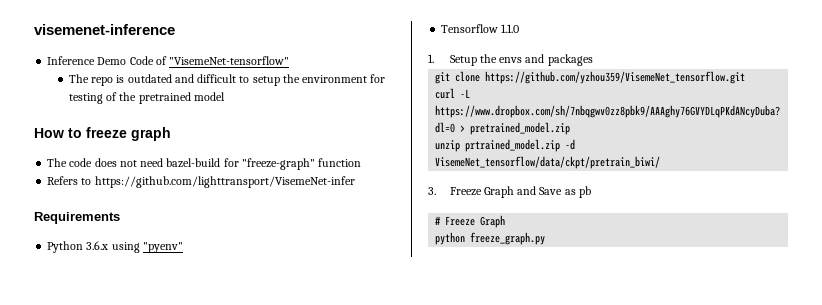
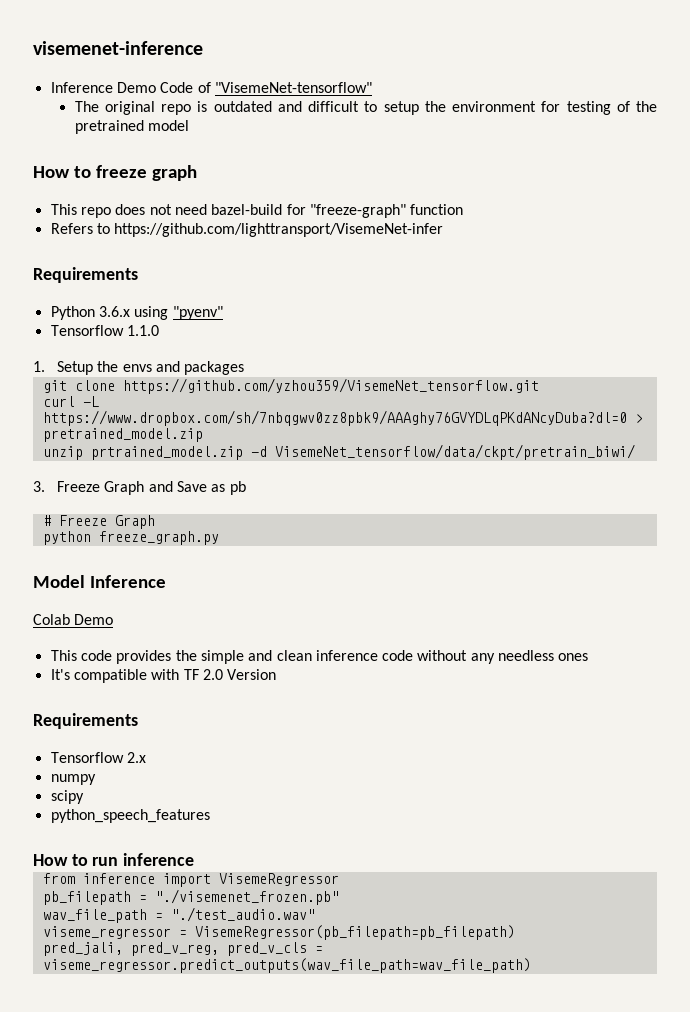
(89, 78) none -> [104,101,155,115] original
[47,158,93,167] The code -> [50,204,111,218] This repo
(546, 238) none -> [33,575,166,588] [33,614,114,625] [50,650,589,664] [50,669,277,683] [33,713,138,729] [50,752,146,763] [50,774,96,785] [50,790,84,804] [50,809,210,823] [33,853,195,866] [42,873,339,887] [42,889,339,905] [42,907,315,923] [42,925,515,940] [42,942,323,956] [42,958,531,973] // Model Inference // Colab Demo // This code provides the simple and clean inference code without any needless ones // It's compatible with TF 2.0 Version // Requirements // Tensorflow 2.x // numpy // scipy // python_speech_features // How to run inference // from inference import VisemeRegressor // pb_filepath = "./visemenet_frozen.pb" // wav_file_path = "./test_audio.wav" // viseme_regressor = VisemeRegressor(pb_filepath=pb_filepath) // pred_jali, pred_v_reg, pred_v_cls = viseme_regressor.predict_outputs(wav_file_path=wav_file_path)

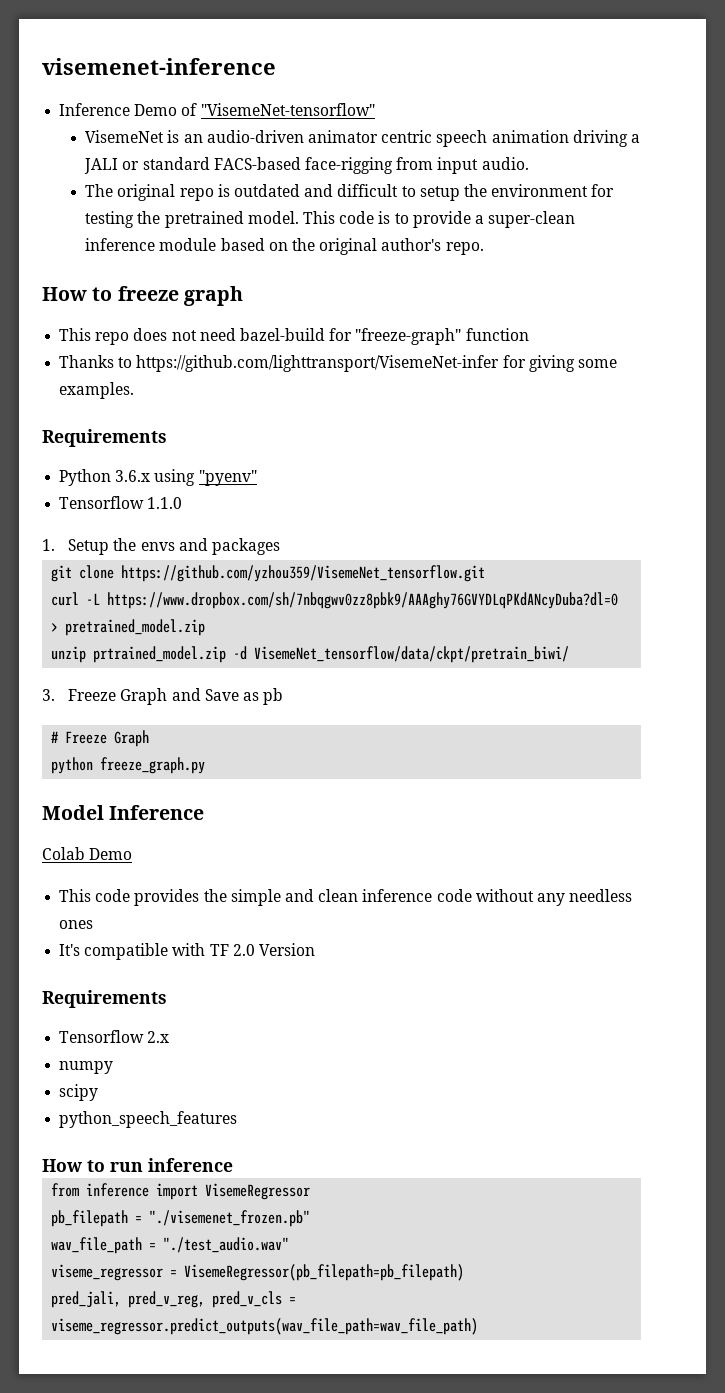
[160,82,194,93] Code -> (178, 110) none
(372, 87) none -> [85,130,640,147] [84,157,529,174] // VisemeNet is an audio-driven animator centric speech animation driving a JALI or standard FACS-based face-rigging from input audio.
[616,101,630,112] of -> (135, 219) none
[148,120,190,131] model -> [247,211,576,228] [85,238,484,255] model. This code is to provide a super-clean inference module based on the original author's repo.
[50,223,93,234] Refers -> [59,355,115,368] Thanks
(444, 230) none -> [502,355,617,372] [59,382,135,399] for giving some examples.

